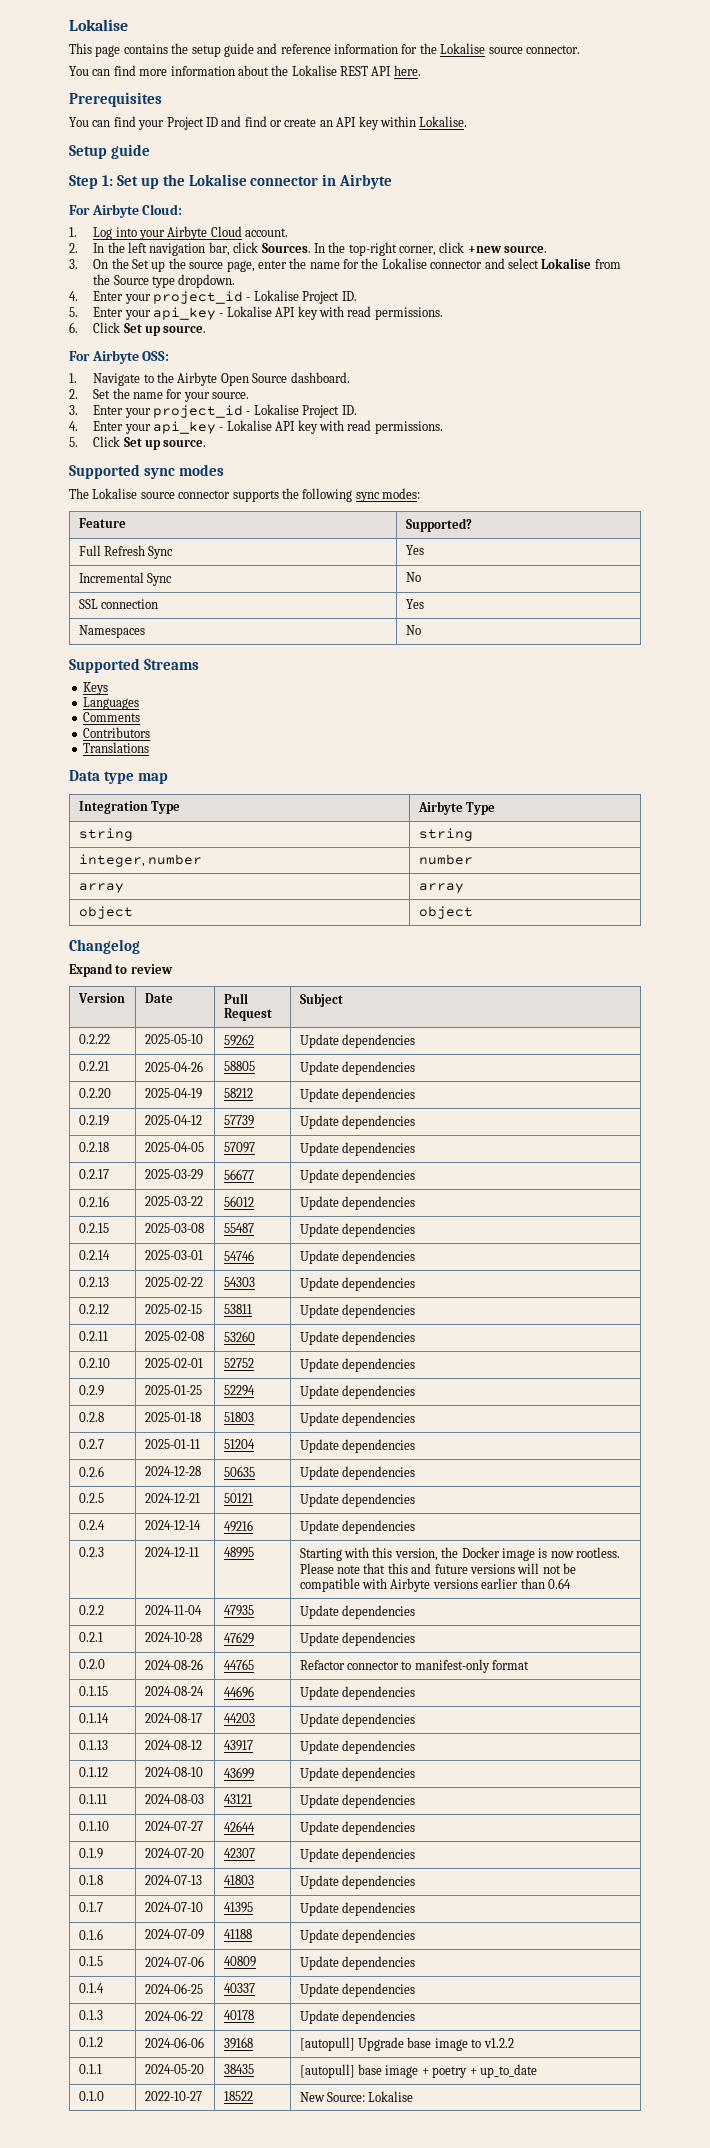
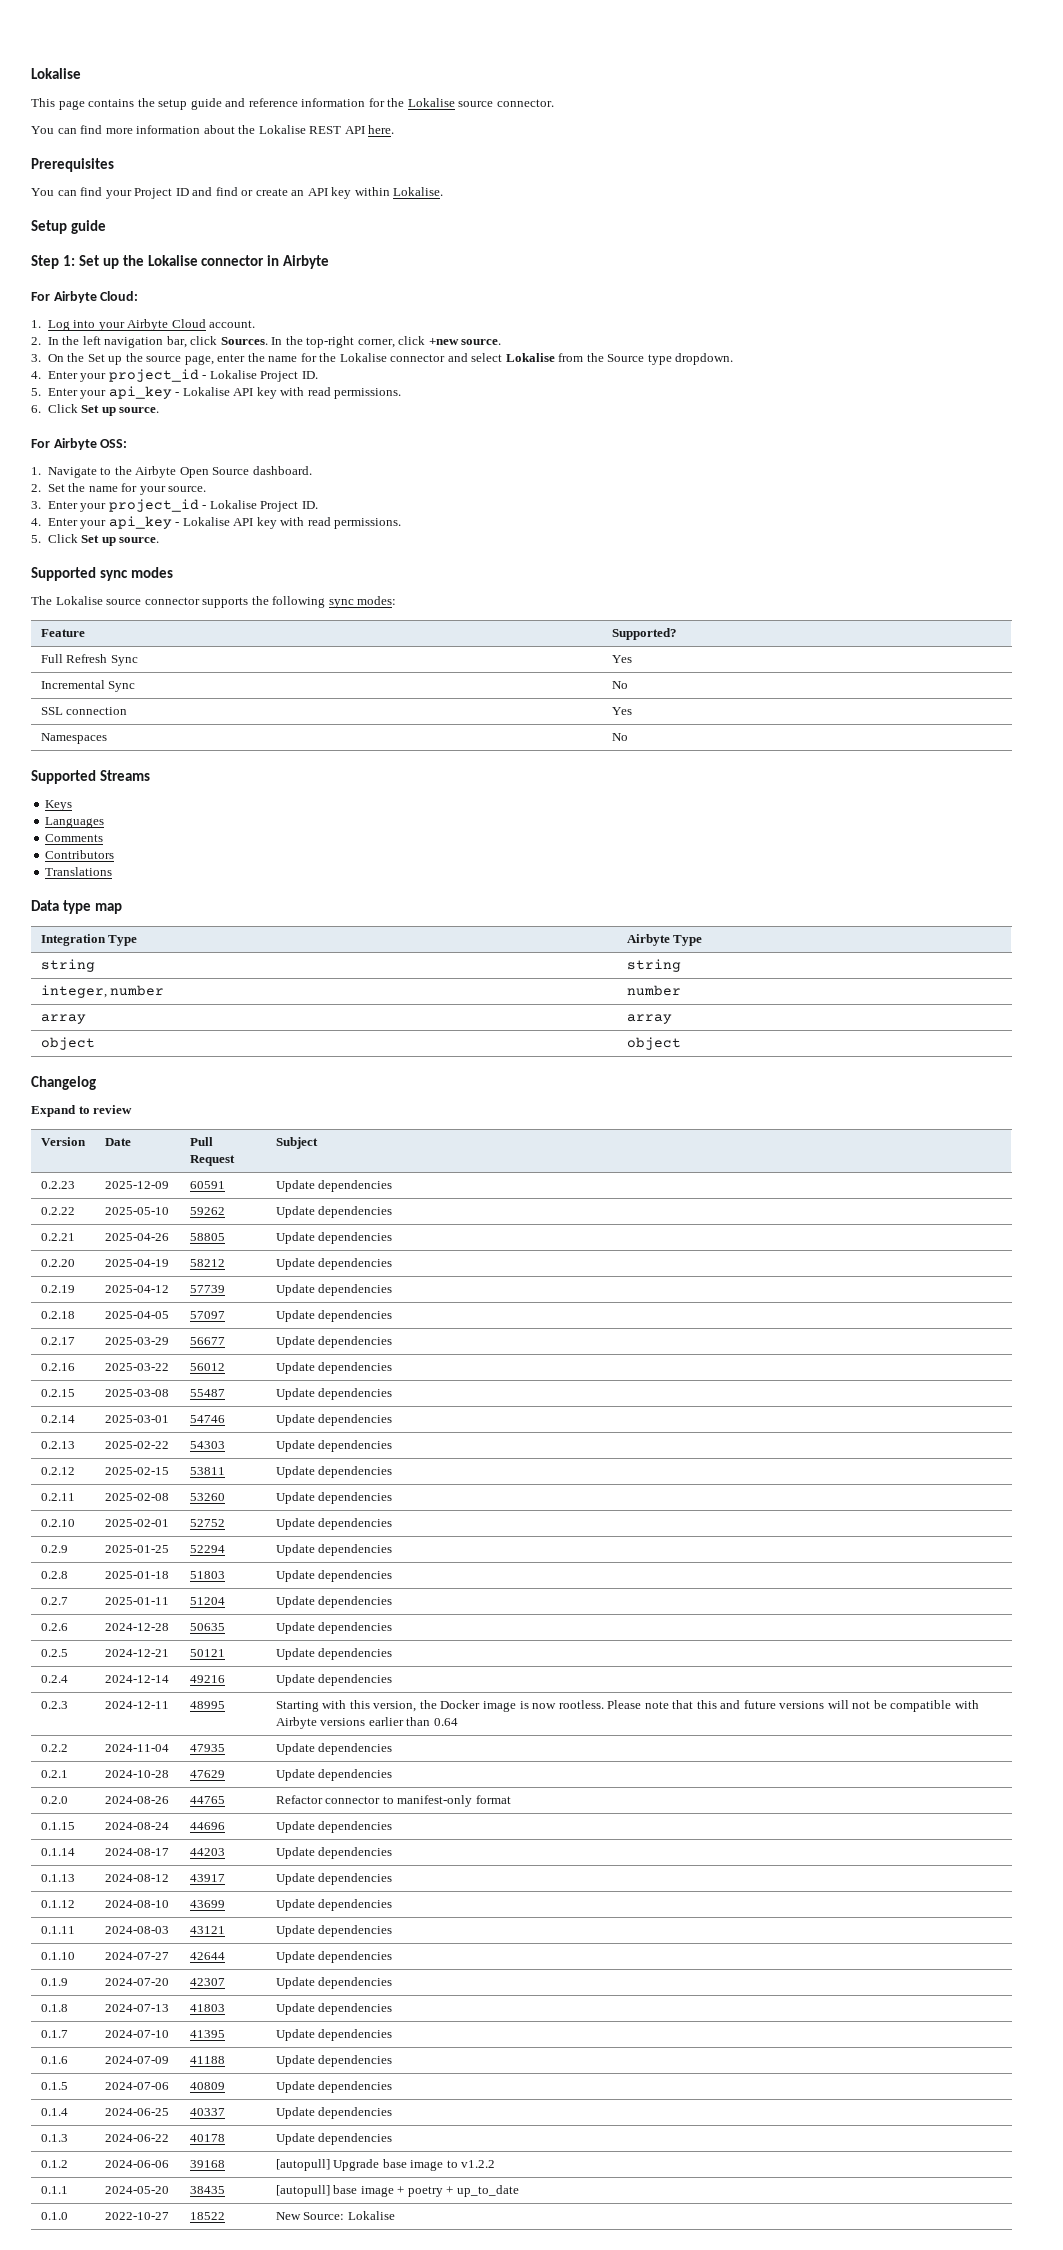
(343, 1000) none -> [40,1181,75,1189] [104,1181,169,1189] [189,1181,225,1189] [275,1180,393,1192] // 0.2.23 | 2025-12-09 | 60591 | Update dependencies

